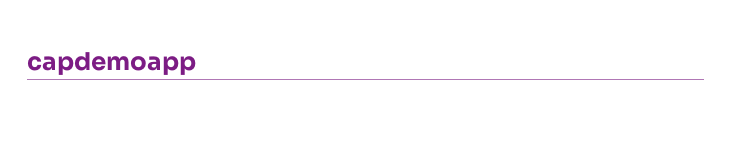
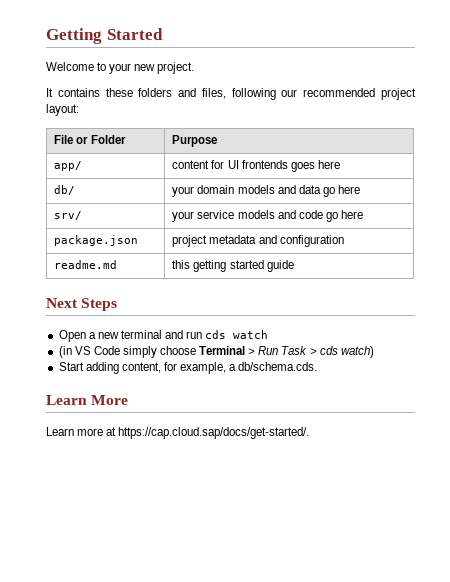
[27,52,196,75] capdemoapp -> [46,28,163,44] [46,62,195,74] [46,88,416,100] [46,104,79,116] [54,135,126,144] [172,135,218,147] [54,161,83,171] [172,160,340,172] [54,185,76,195] [172,185,360,197] [54,211,83,220] [172,210,363,222] [54,235,139,246] [172,235,344,247] [54,260,118,269] [172,260,294,272] [46,298,118,311] [58,330,269,342] [58,346,374,358] [58,362,318,374] [46,395,129,405] [46,427,310,439] Getting Started // Welcome to your new project. // It contains these folders and files, following our recommended project layout: // File or Folder | Purpose // app/ | content for UI frontends goes here // db/ | your domain models and data go here // srv/ | your service models and code go here // package.json | project metadata and configuration // readme.md | this getting started guide // Next Steps // Open a new terminal and run cds watch // (in VS Code simply choose Terminal > Run Task > cds watch) // Start adding content, for example, a db/schema.cds. // Learn More // Learn more at https://cap.cloud.sap/docs/get-started/.

